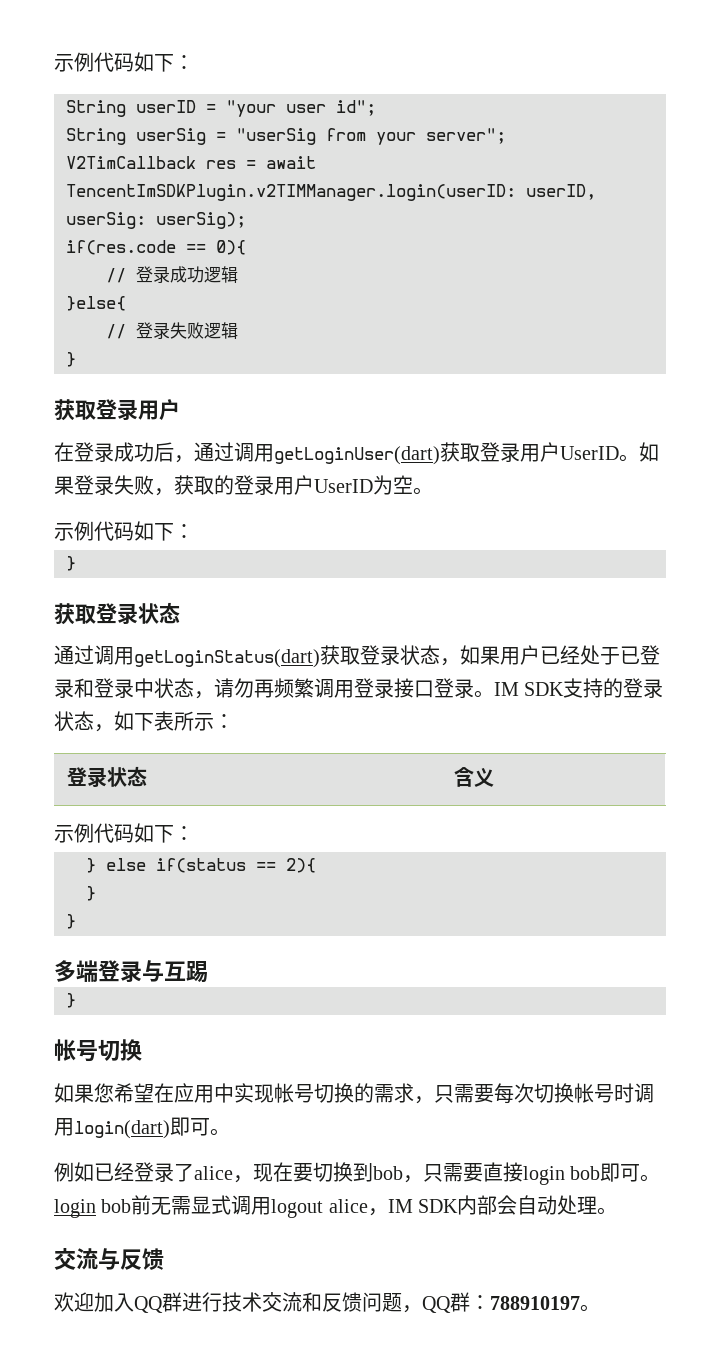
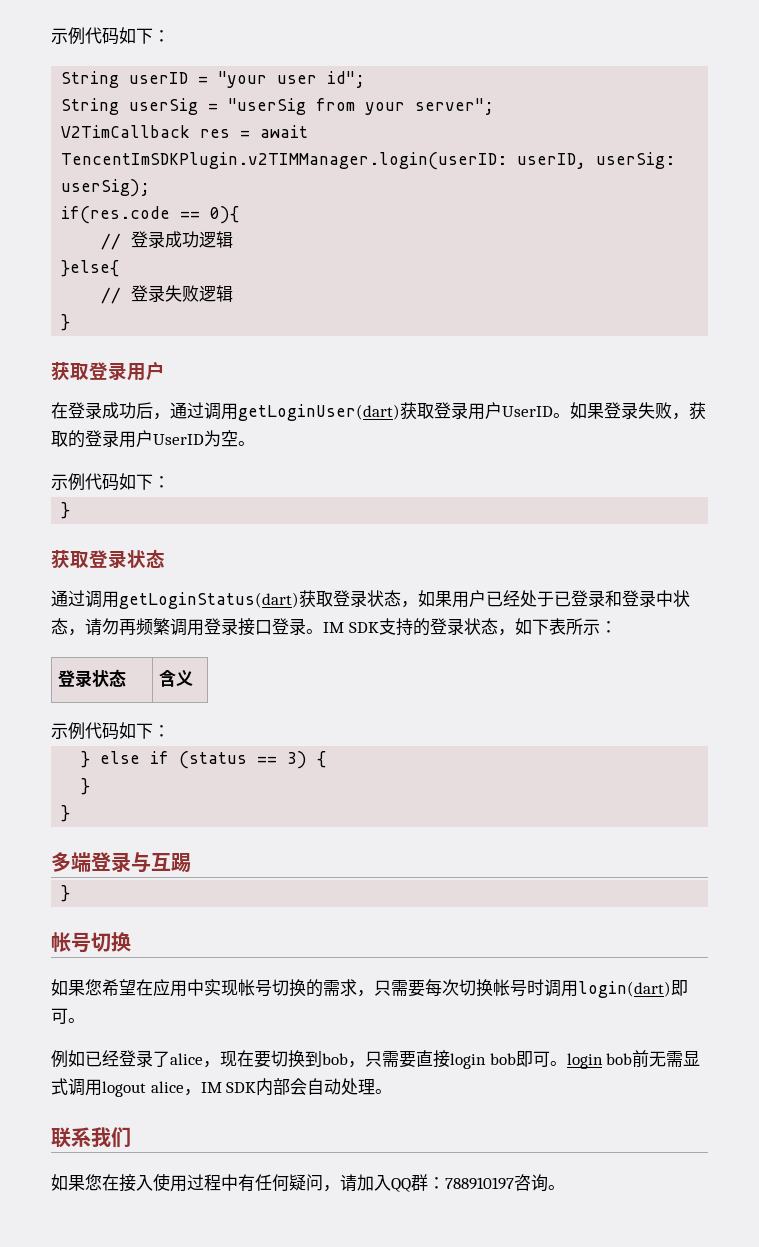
[156,858,316,873] if(status == 2){ -> [150,751,327,769] if (status == 3) {
[54,1248,164,1270] [54,1292,580,1313] 交流与反馈 // 欢迎加入QQ群进行技术交流和反馈问题，QQ群：788910197 -> [51,1127,131,1148] [51,1173,548,1192] 联系我们 // 如果您在接入使用过程中有任何疑问，请加入QQ群：788910197咨询

